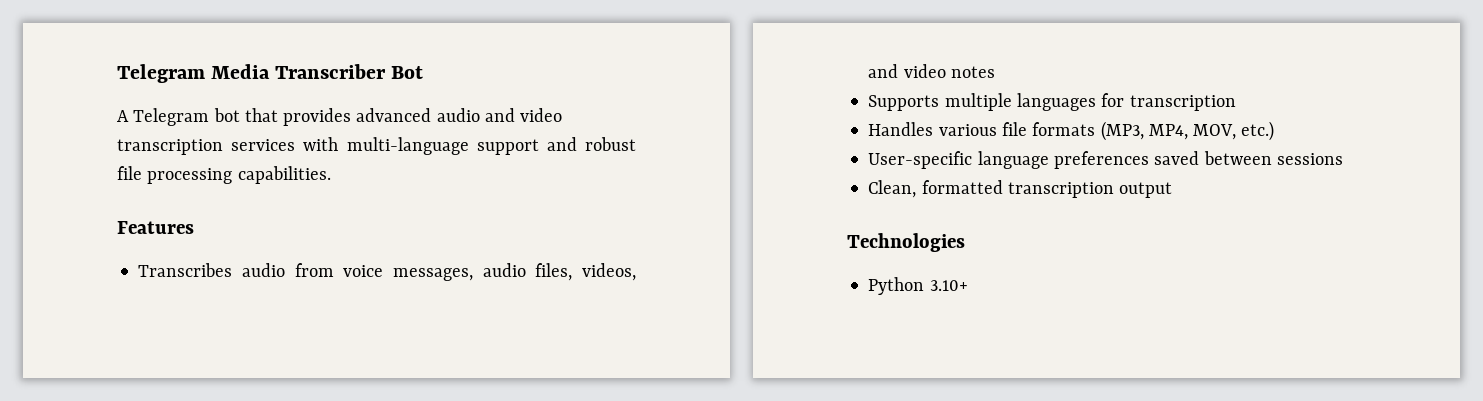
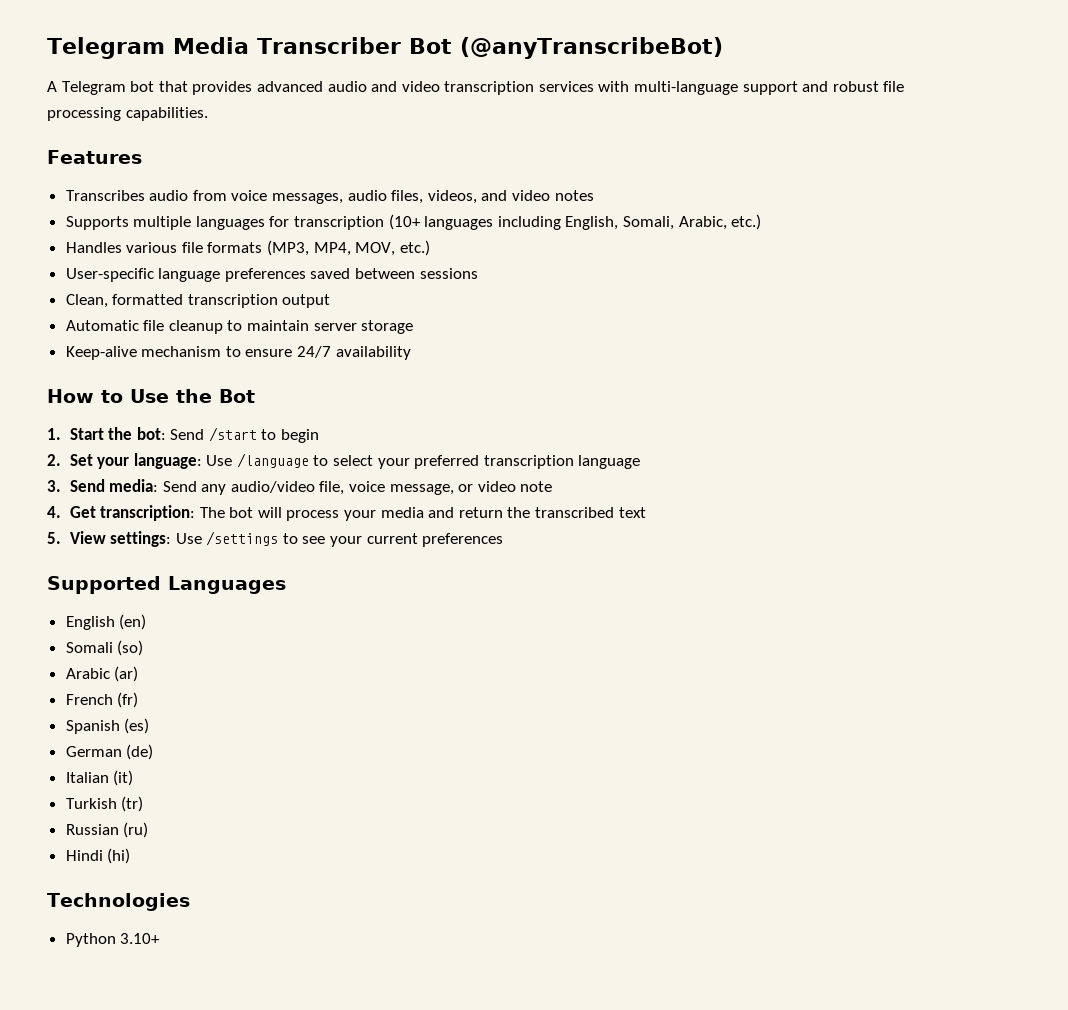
(424, 72) none -> [459,37,723,59] (@anyTranscribeBot)
(1236, 103) none -> [388,214,762,230] (10+ languages including English, Somali, Arabic, etc.)
(1173, 190) none -> [65,320,414,334] [65,346,411,360] [47,389,255,403] [47,427,320,443] [47,453,641,469] [47,479,553,495] [47,505,646,521] [47,531,504,547] [47,576,286,594] [65,614,147,630] [65,640,144,656] [65,666,139,682] [65,692,139,708] [65,718,150,734] [65,744,154,760] [65,770,134,786] [65,796,144,812] [65,822,149,838] [65,848,131,864] // Automatic file cleanup to maintain server storage // Keep-alive mechanism to ensure 24/7 availability // How to Use the Bot // 1. Start the bot: Send /start to begin // 2. Set your language: Use /language to select your preferred transcription language // 3. Send media: Send any audio/video file, voice message, or video note // 4. Get transcription: The bot will process your media and return the transcribed text // 5. View settings: Use /settings to see your current preferences // Supported Languages // English (en) // Somali (so) // Arabic (ar) // French (fr) // Spanish (es) // German (de) // Italian (it) // Turkish (tr) // Russian (ru) // Hindi (hi)

